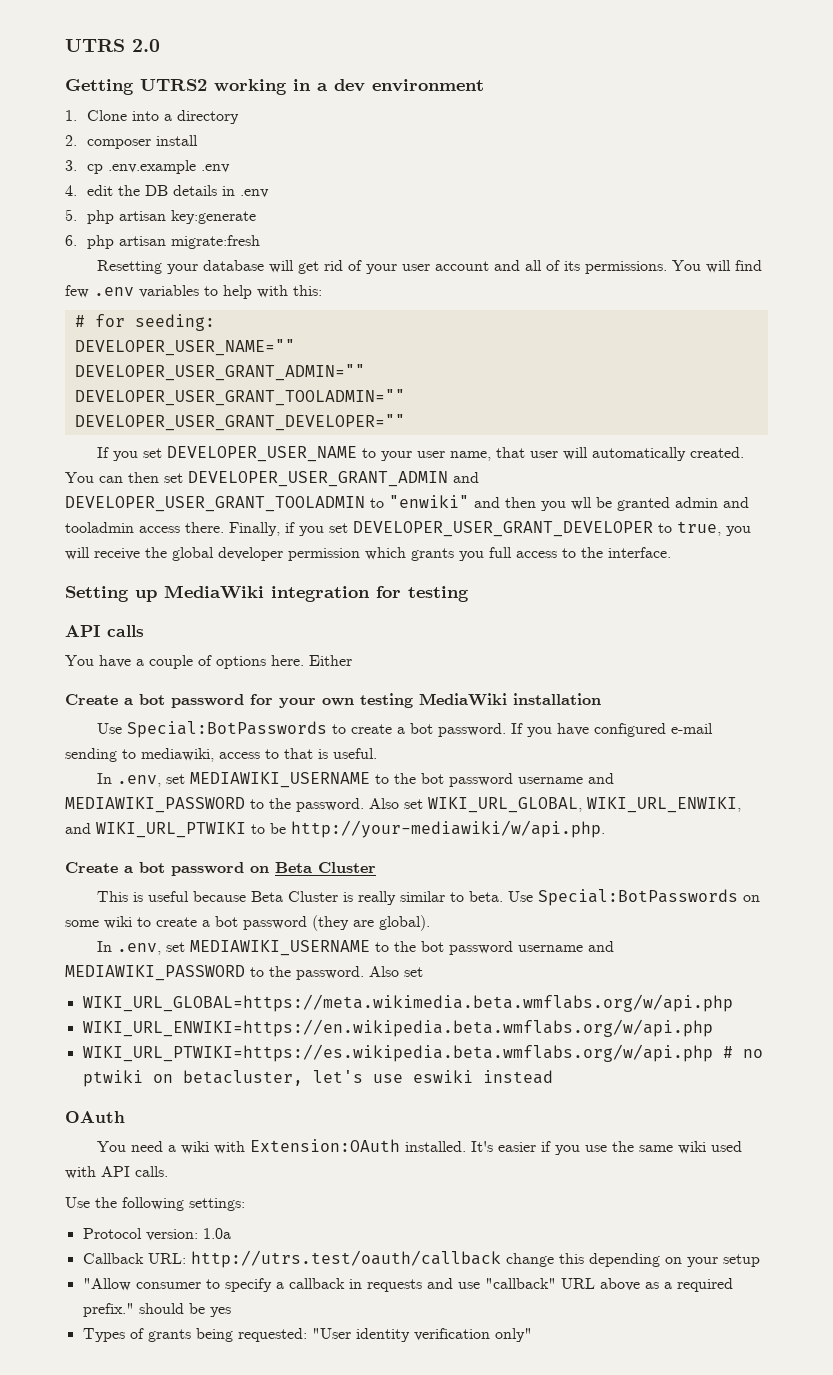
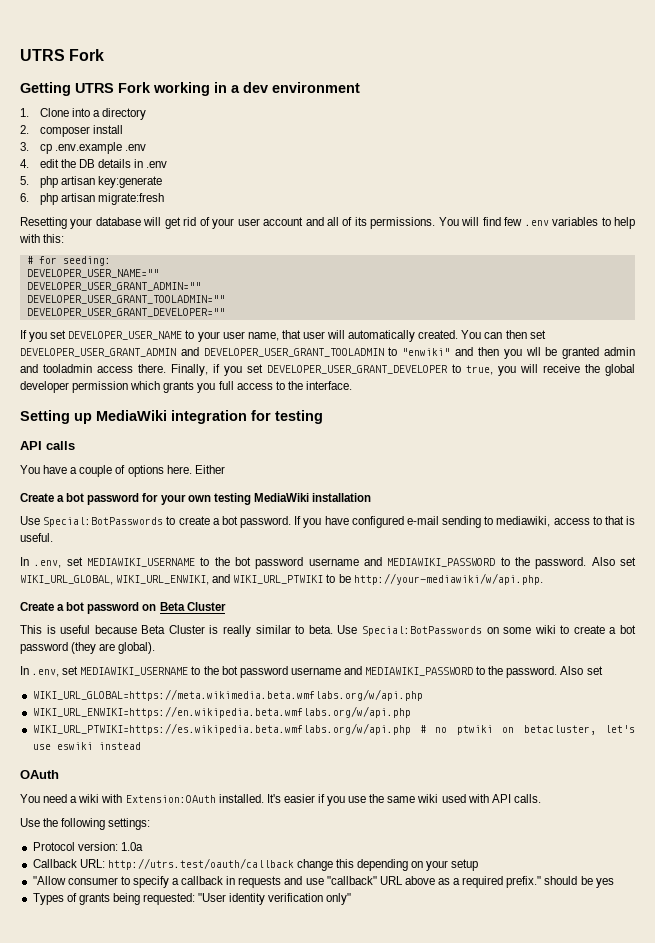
[65,39,160,52] UTRS 2.0 -> [20,49,105,61] UTRS Fork
[140,79,207,91] UTRS2 -> [75,82,151,93] UTRS Fork

